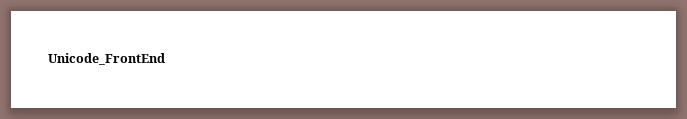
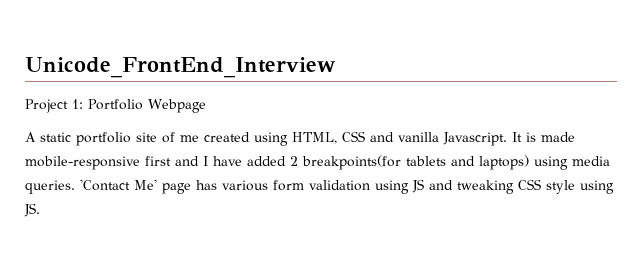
[48,53,165,65] Unicode_FrontEnd -> [25,57,336,78] [25,99,206,113] [25,131,575,146] [25,155,610,170] [25,179,614,194] [24,203,40,217] Unicode_FrontEnd_Interview // Project 1: Portfolio Webpage // A static portfolio site of me created using HTML, CSS and vanilla Javascript. It is made mobile-responsive first and I have added 2 breakpoints(for tablets and laptops) using media queries. 'Contact Me' page has various form validation using JS and tweaking CSS style using JS.

